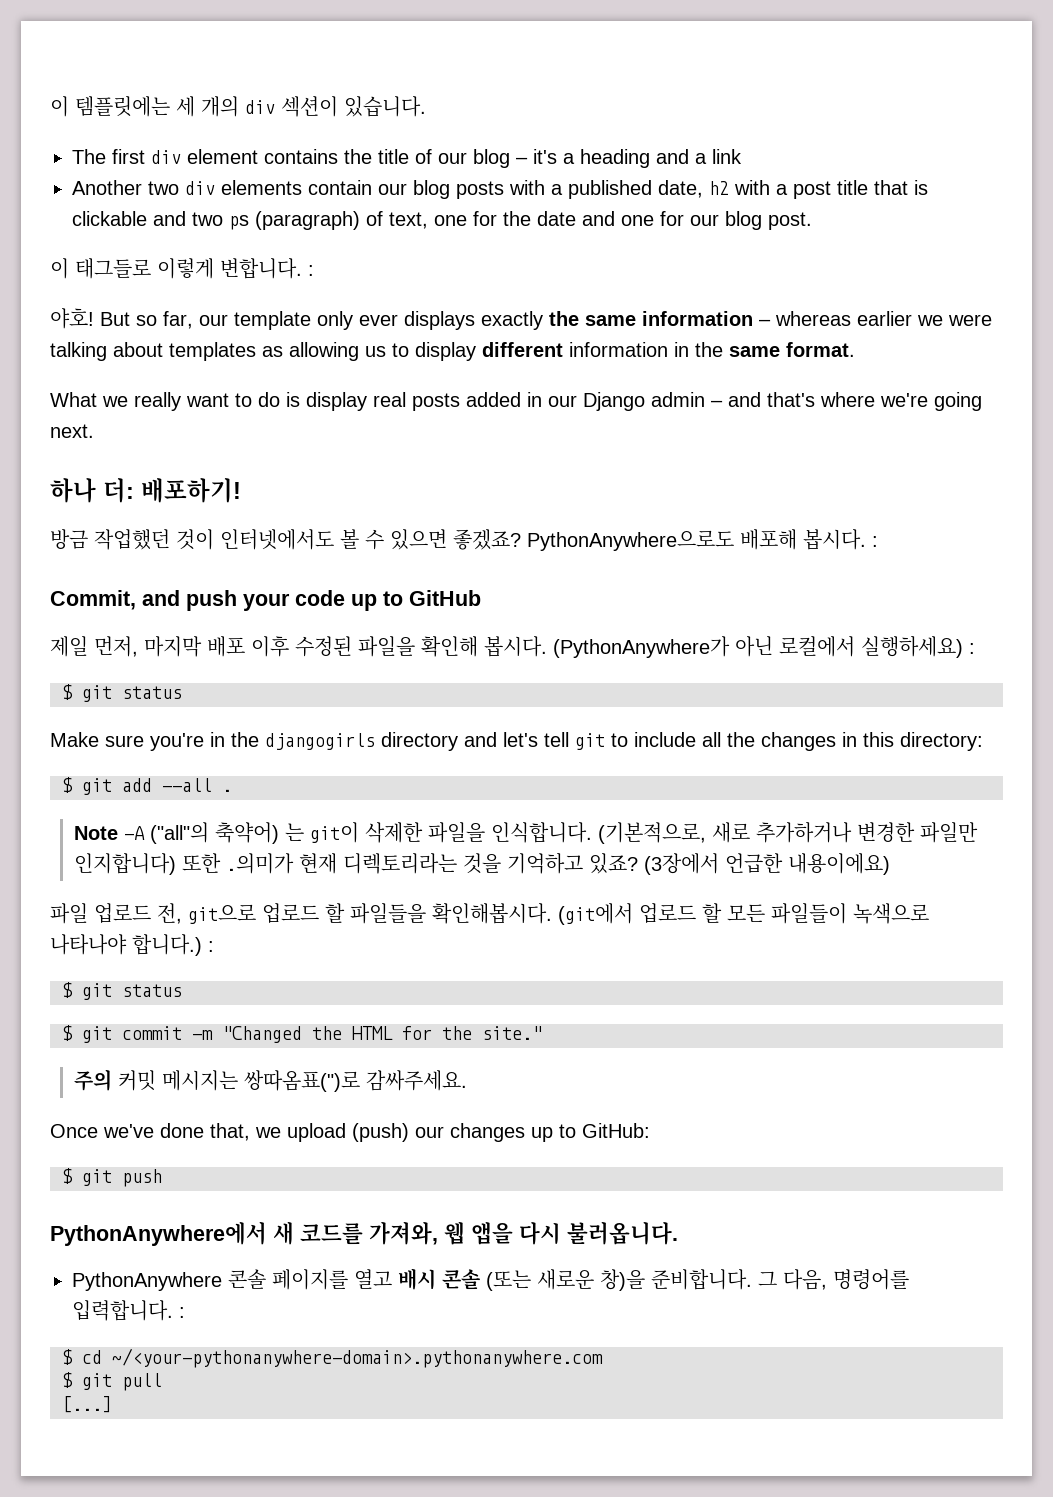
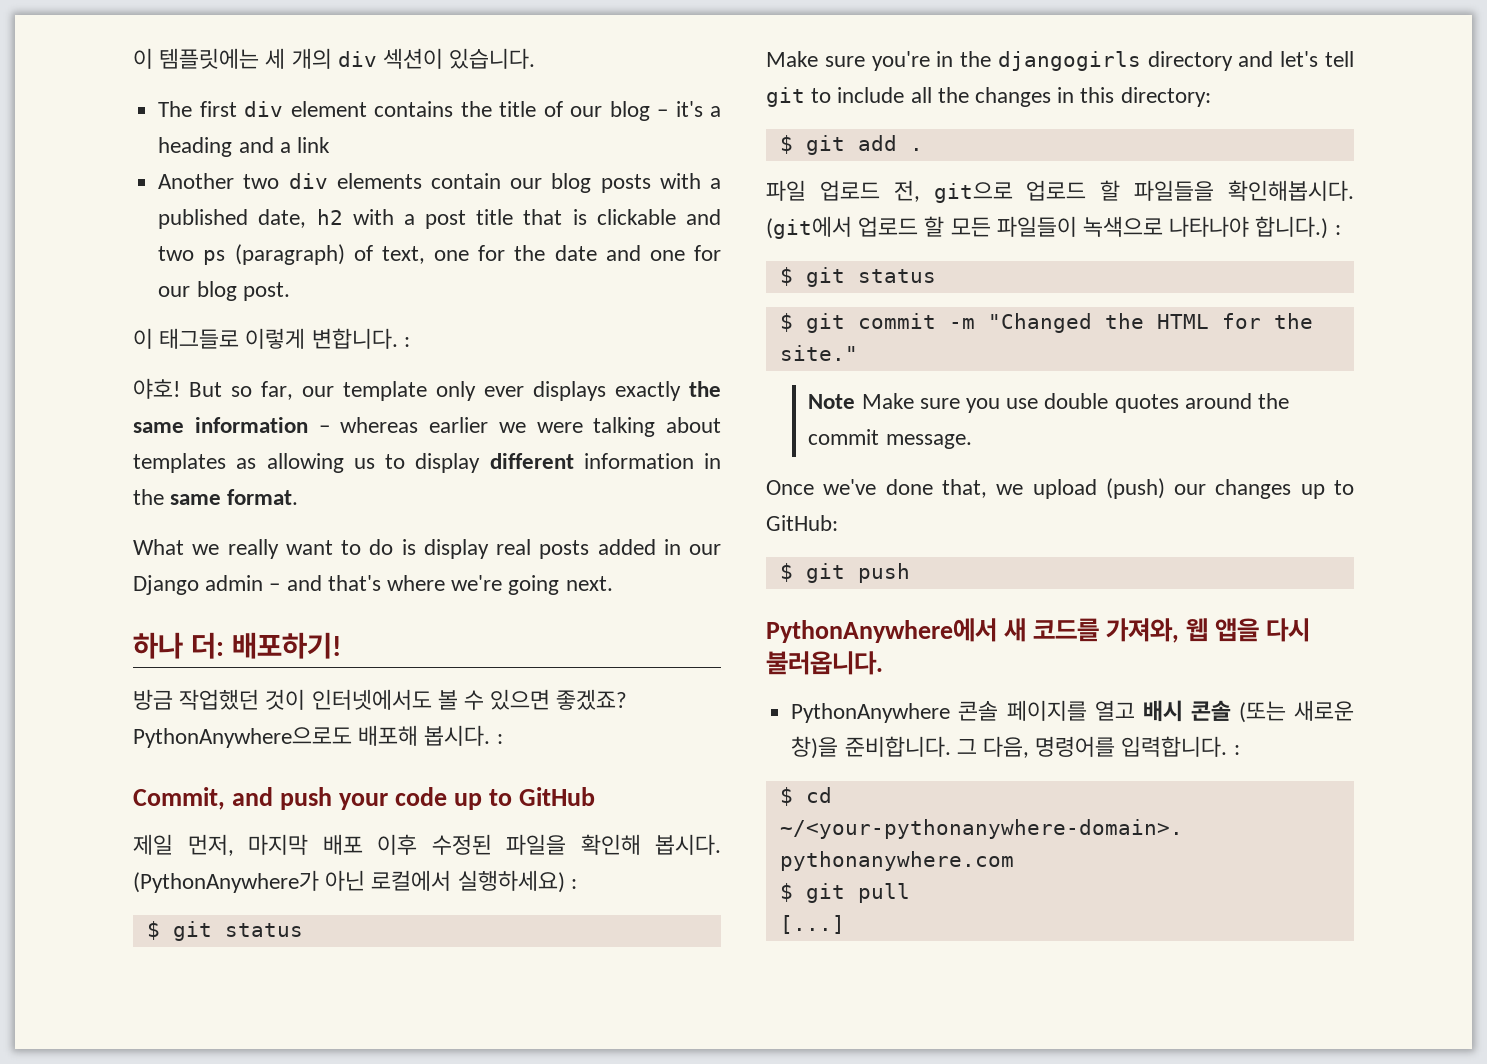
[162,778,212,792] --all -> (897, 143) none
[73,822,978,844] [73,853,890,875] // Note -A ("all"의 축약어) 는 git이 삭제한 파일을 인식합니다. (기본적으로, 새로 추가하거나 변경한 파일만 인지합니다) 또한 .의미가 현재 디렉토리라는 것을 기억하고 있죠? (3장에서 언급한 내용이에요) -> (923, 149) none
[73,1069,467,1092] 주의 커밋 메시지는 쌍따옴표(")로 감싸주세요. -> [808,393,1290,413] [808,429,972,449] Note Make sure you use double quotes around the commit message.

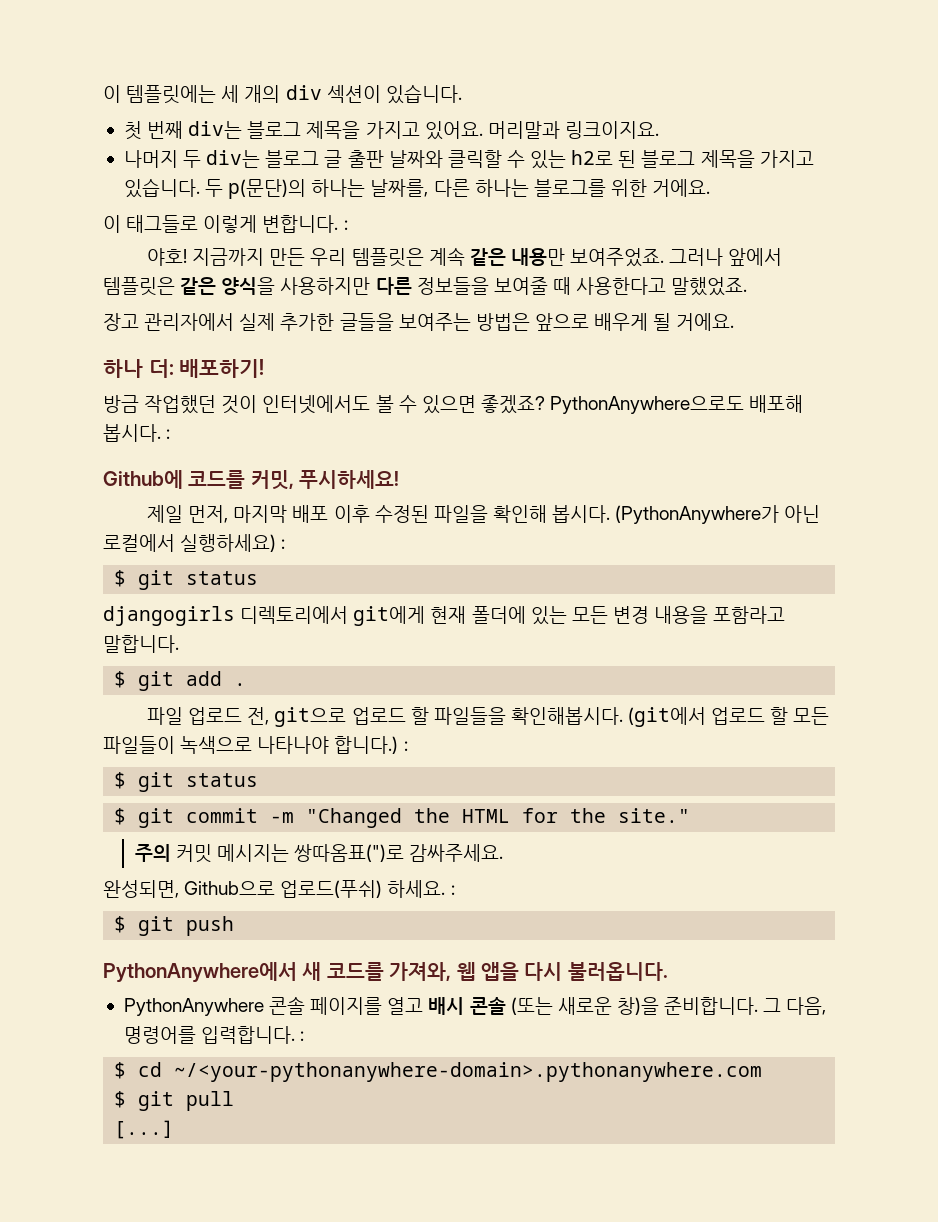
[158,101,722,121] [158,137,330,157] [158,173,721,193] [158,209,722,229] [158,244,721,265] [158,281,290,301] The first div element contains the title of our blog – it's a heading and a link // Another two div elements contain our blog posts with a published date, h2 with a post title that is clickable and two ps (paragraph) of text, one for the date and one for our blog post. -> [123,121,659,140] [123,150,814,169] [123,178,711,199] 첫 번째 div는 블로그 제목을 가지고 있어요. 머리말과 링크이지요. // 나머지 두 div는 블로그 글 출판 날짜와 클릭할 수 있는 h2로 된 블로그 제목을 가지고 있습니다. 두 p(문단)의 하나는 날짜를, 다른 하나는 블로그를 위한 거에요.
[189,381,721,401] [133,417,721,437] [133,453,721,473] [133,489,299,505] [133,539,721,559] [133,575,613,595] But so far, our template only ever displays exactly the same information – whereas earlier we were talking about templates as allowing us to display different information in the same format. // What we really want to do is display real posts added in our Django admin – and that's where we're going next. -> [192,247,783,267] [103,277,748,296] [103,313,735,331] 지금까지 만든 우리 템플릿은 계속 같은 내용만 보여주었죠. 그러나 앞에서 템플릿은 같은 양식을 사용하지만 다른 정보들을 보여줄 때 사용한다고 말했었죠. // 장고 관리자에서 실제 추가한 글들을 보여주는 방법은 앞으로 배우게 될 거에요.
[133,787,596,810] Commit, and push your code up to GitHub -> [103,470,400,490] Github에 코드를 커밋, 푸시하세요!
[766,51,1354,71] [766,87,1211,107] Make sure you're in the djangogirls directory and let's tell git to include all the changes in this directory: -> [103,606,786,626] [103,635,179,653] djangogirls 디렉토리에서 git에게 현재 폴더에 있는 모든 변경 내용을 포함라고 말합니다.
[808,393,1290,413] [808,429,972,449] [766,478,1354,499] [766,515,838,531] Note Make sure you use double quotes around the commit message. // Once we've done that, we upload (push) our changes up to GitHub: -> [134,844,504,863] [103,880,455,898] 주의 커밋 메시지는 쌍따옴표(")로 감싸주세요. // 완성되면, Github으로 업로드(푸쉬) 하세요. :

